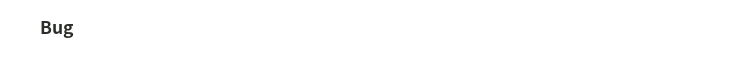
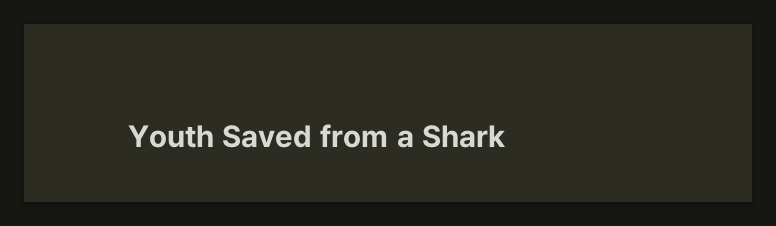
[40,21,74,38] Bug -> [128,124,505,148] Youth Saved from a Shark

